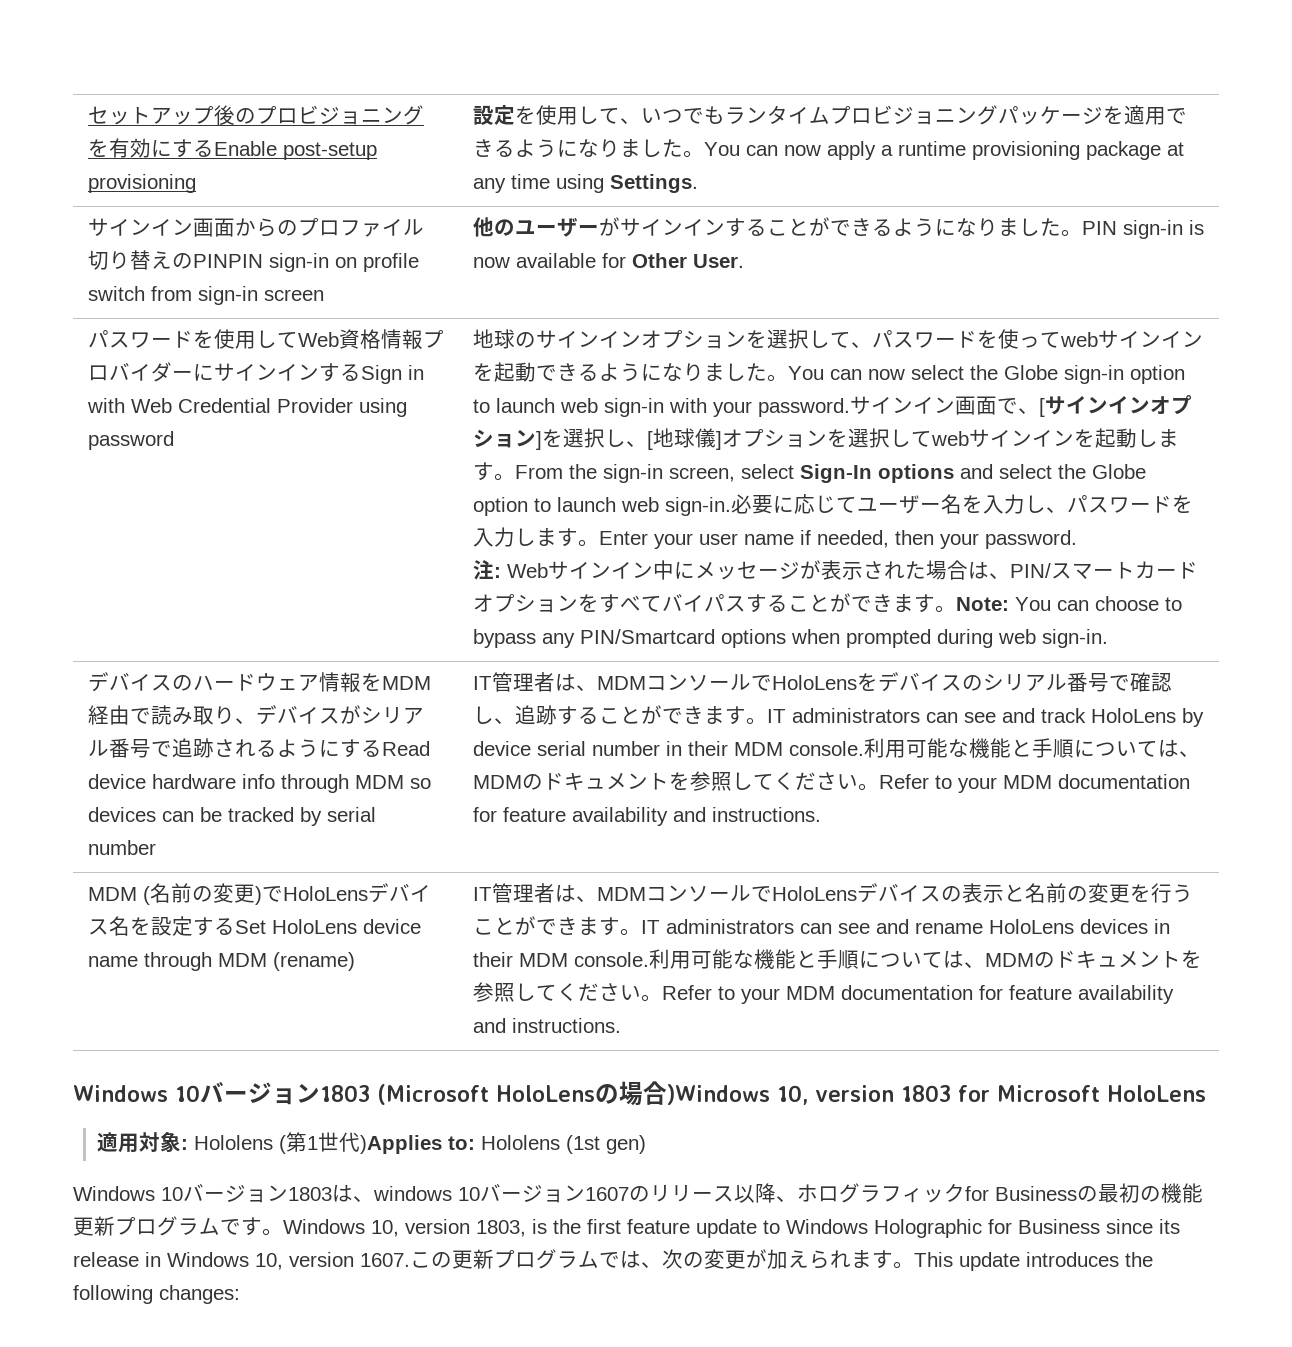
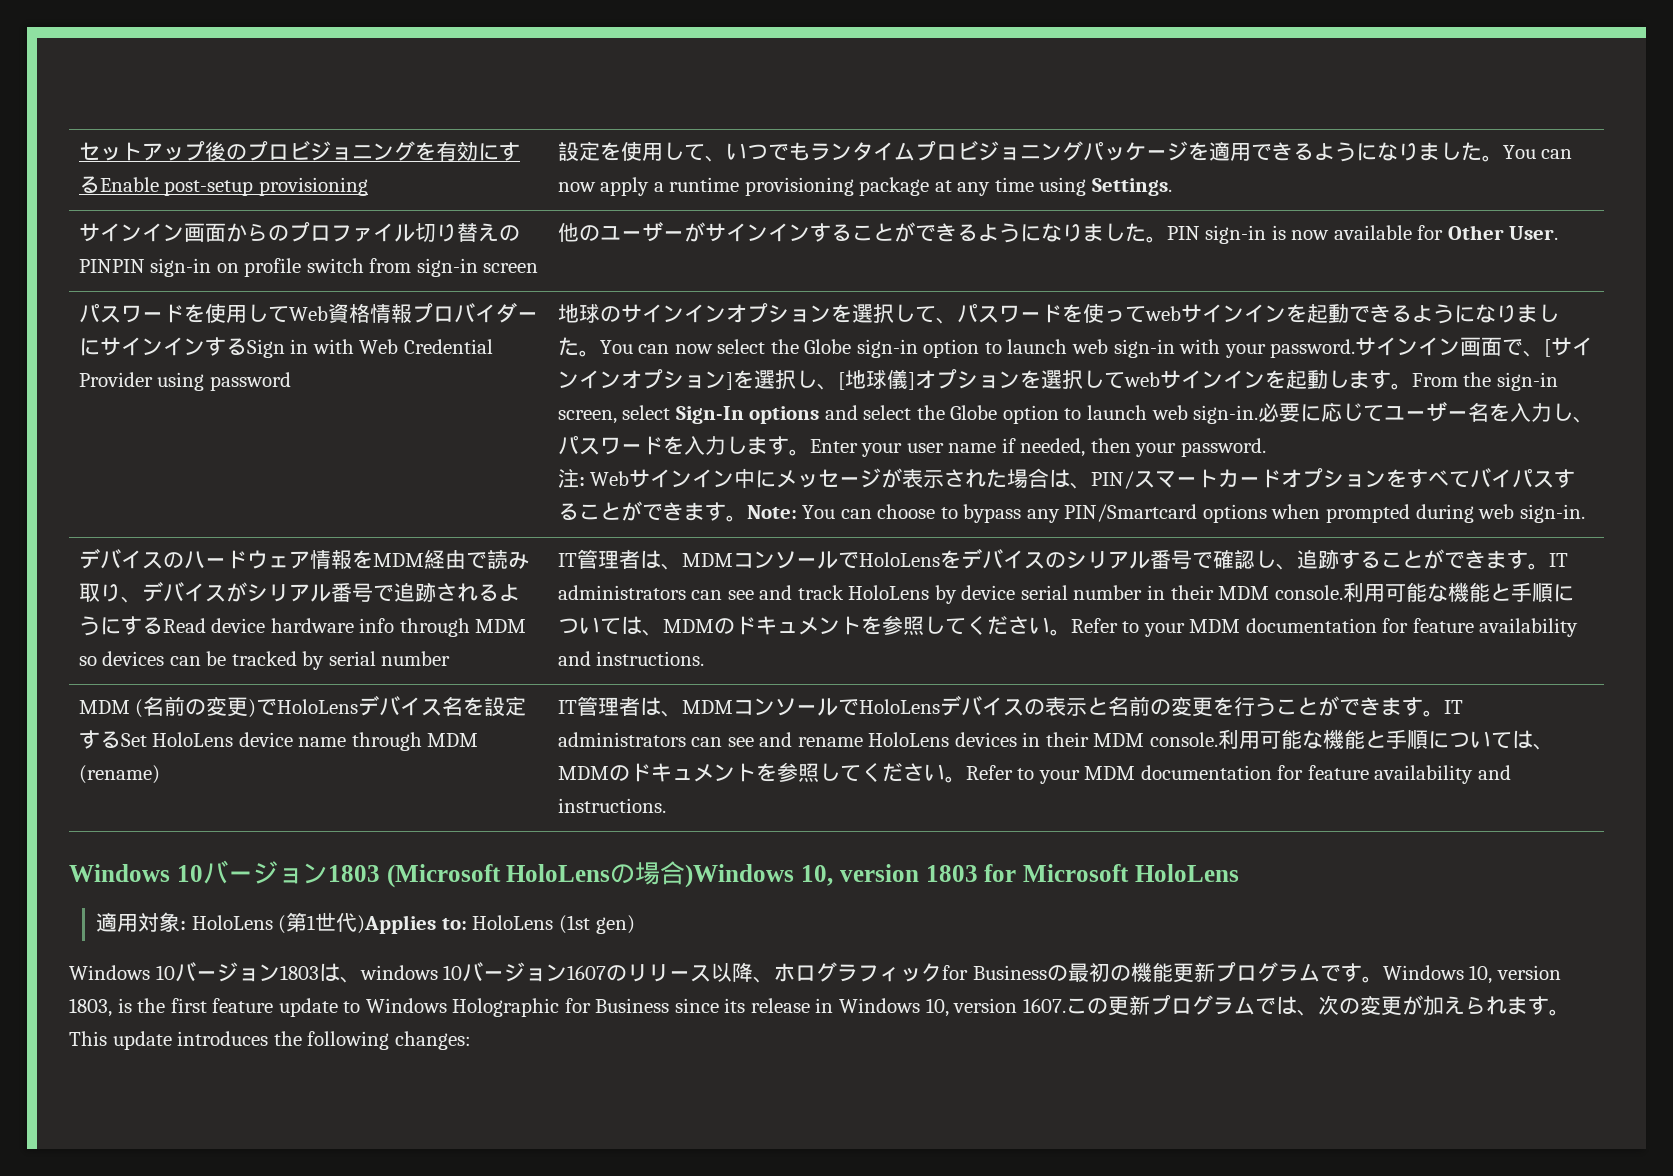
[193,1135,273,1150] Hololens -> [191,915,273,930] HoloLens
[480,1135,560,1150] Hololens -> [472,915,554,930] HoloLens

